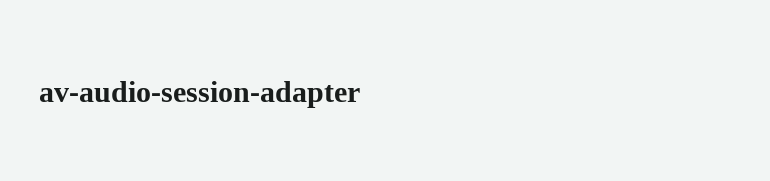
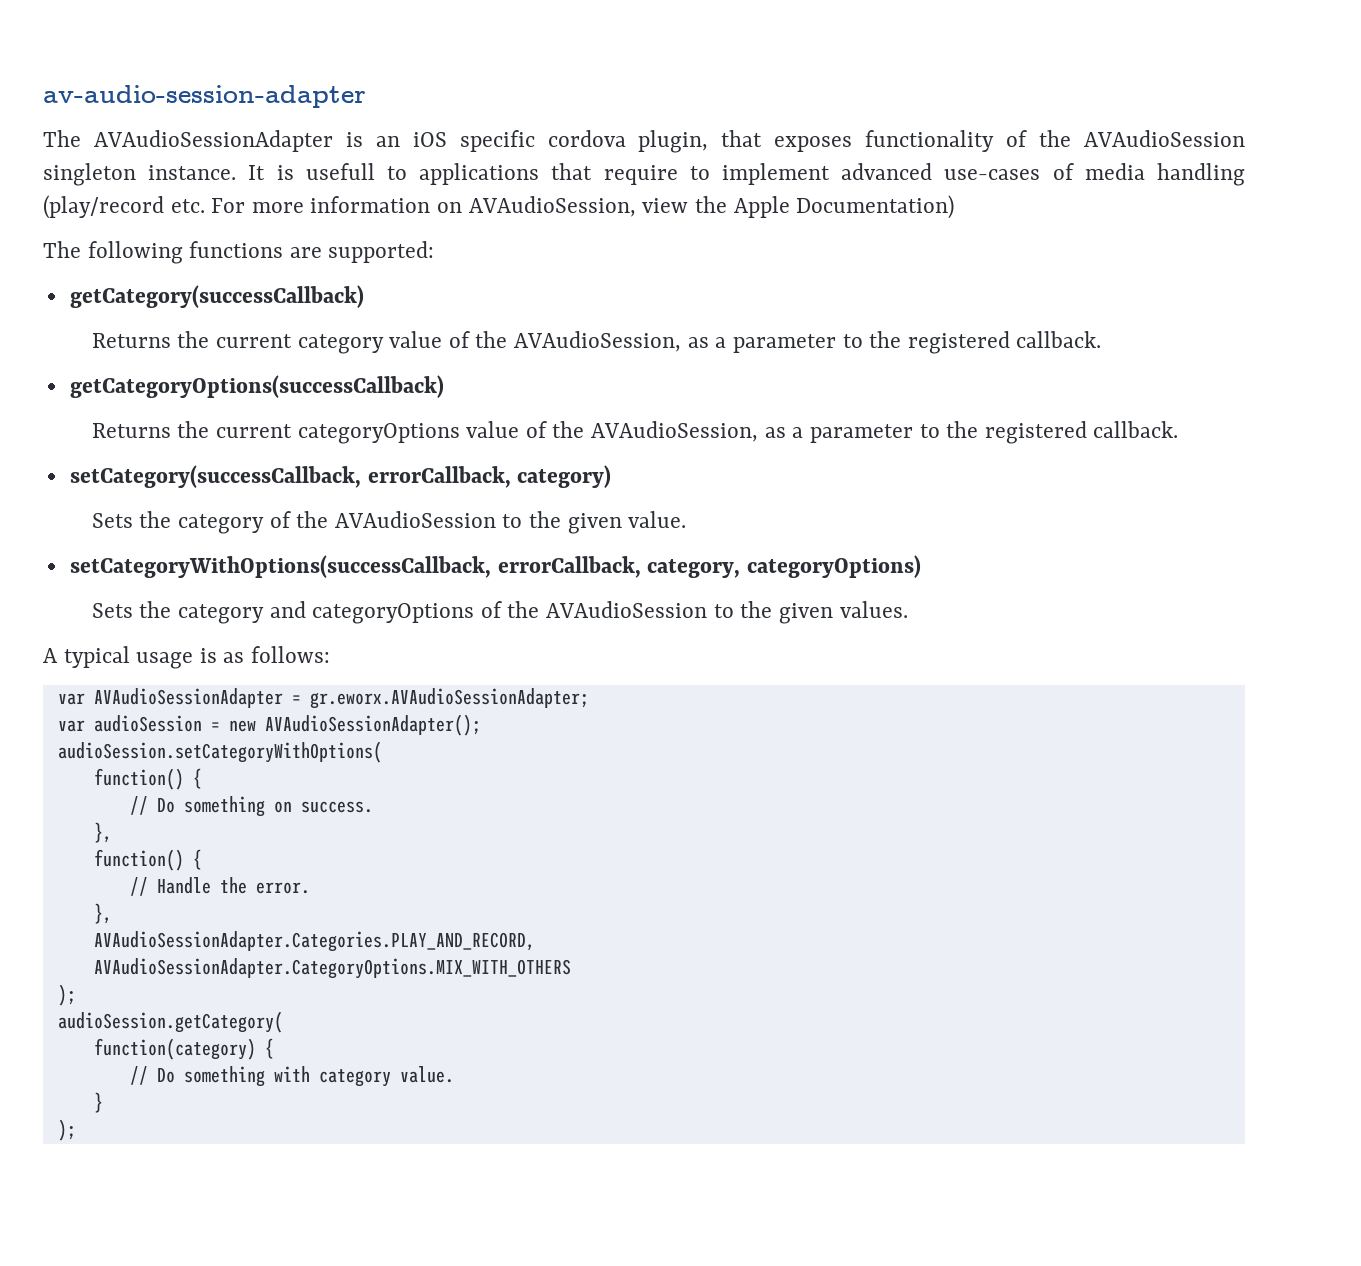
(360, 94) none -> [43,130,1245,153] [43,163,1246,186] [43,195,955,219] [43,241,435,264] [69,285,364,308] [91,331,1102,354] [69,375,444,398] [91,421,1179,444] [69,465,612,488] [91,511,687,534] [69,555,921,578] [91,601,908,624] [43,646,331,669] [57,688,589,709] [57,714,481,736] [57,741,382,763] [93,768,202,790] [129,796,373,817] [93,822,112,843] [93,849,202,871] [129,877,310,896] [93,903,112,924] [93,931,535,952] [93,958,571,979] [57,984,76,1006] [57,1011,283,1033] [93,1038,274,1060] [129,1066,454,1087] [93,1092,103,1113] [57,1119,76,1141] // The AVAudioSessionAdapter is an iOS specific cordova plugin, that exposes functionality of the AVAudioSession singleton instance. It is usefull to applications that require to implement advanced use-cases of media handling (play/record etc. For more information on AVAudioSession, view the Apple Documentation) // The following functions are supported: // getCategory(successCallback) // Returns the current category value of the AVAudioSession, as a parameter to the registered callback. // getCategoryOptions(successCallback) // Returns the current categoryOptions value of the AVAudioSession, as a parameter to the registered callback. // setCategory(successCallback, errorCallback, category) // Sets the category of the AVAudioSession to the given value. // setCategoryWithOptions(successCallback, errorCallback, category, categoryOptions) // Sets the category and categoryOptions of the AVAudioSession to the given values. // A typical usage is as follows: // var AVAudioSessionAdapter = gr.eworx.AVAudioSessionAdapter; // var audioSession = new AVAudioSessionAdapter(); // audioSession.setCategoryWithOptions( // function() { // // Do something on success. // }, // function() { // // Handle the error. // }, // AVAudioSessionAdapter.Categories.PLAY_AND_RECORD, // AVAudioSessionAdapter.CategoryOptions.MIX_WITH_OTHERS // ); // audioSession.getCategory( // function(category) { // // Do something with category value. // } // );

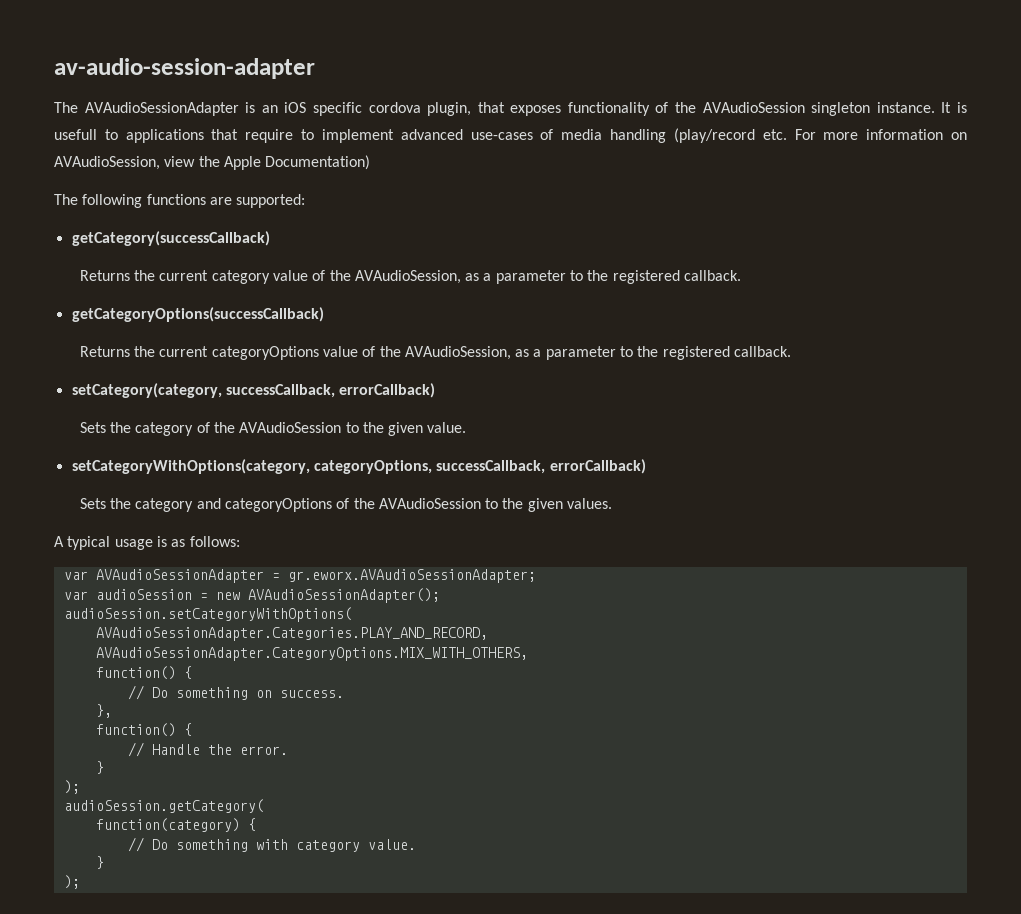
[69,465,612,488] setCategory(successCallback, errorCallback, category) -> [71,383,436,398] setCategory(category, successCallback, errorCallback)
[69,555,921,578] setCategoryWithOptions(successCallback, errorCallback, category, categoryOptions) -> [71,459,646,474] setCategoryWithOptions(category, categoryOptions, successCallback, errorCallback)
(382, 752) none -> [95,627,488,641] [95,647,528,661] // AVAudioSessionAdapter.Categories.PLAY_AND_RECORD, // AVAudioSessionAdapter.CategoryOptions.MIX_WITH_OTHERS,
[93,903,112,924] [93,931,535,952] [93,958,571,979] }, // AVAudioSessionAdapter.Categories.PLAY_AND_RECORD, // AVAudioSessionAdapter.CategoryOptions.MIX_WITH_OTHERS -> [95,761,104,774] }

